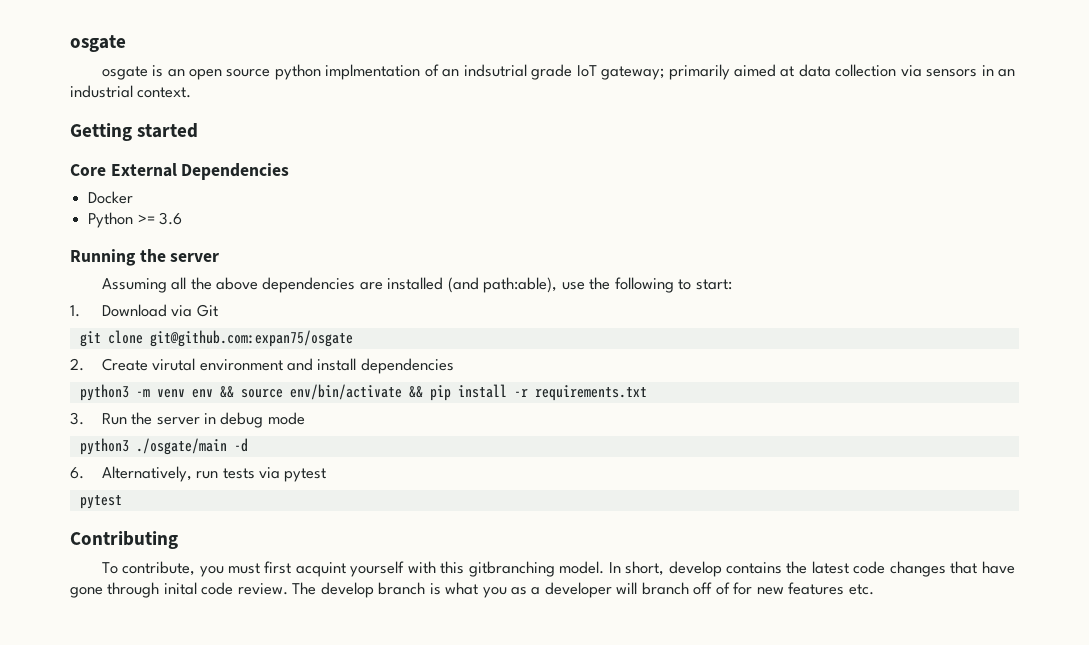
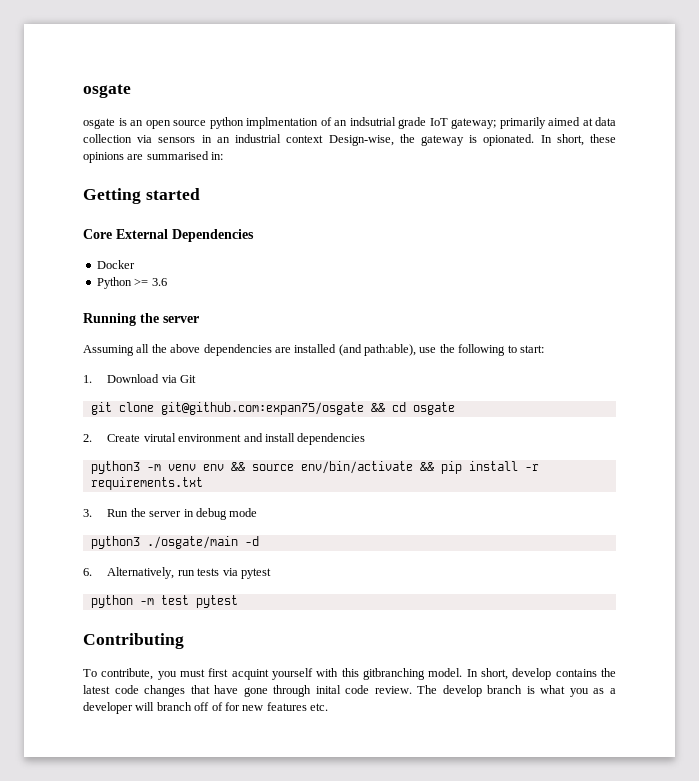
[137,87,192,98] context. -> [286,134,616,146] [83,151,224,163] context Design-wise, the gateway is opionated. In short, these opinions are summarised in:
(353, 338) none -> [370,402,455,415] && cd osgate
(327, 475) none -> [90,595,189,608] python -m test

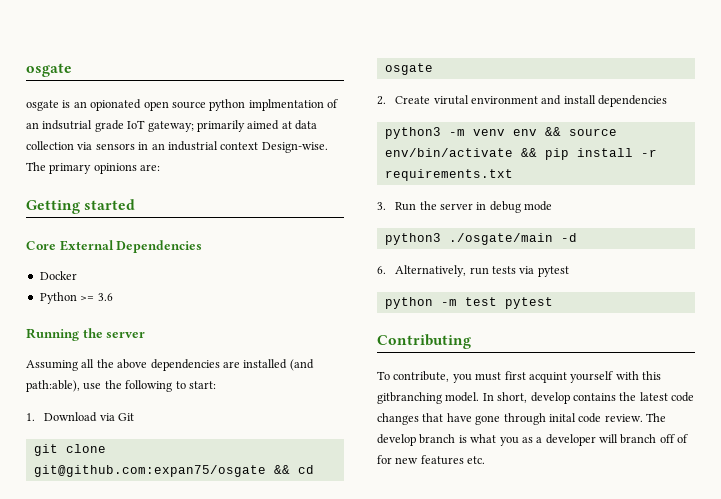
(143, 123) none -> [90,99,142,111] opionated
[328,134,616,146] [83,151,224,163] Design-wise, the gateway is opionated. In short, these opinions are summarised in: -> [261,142,328,153] [26,162,161,174] Design-wise. The primary opinions are:

